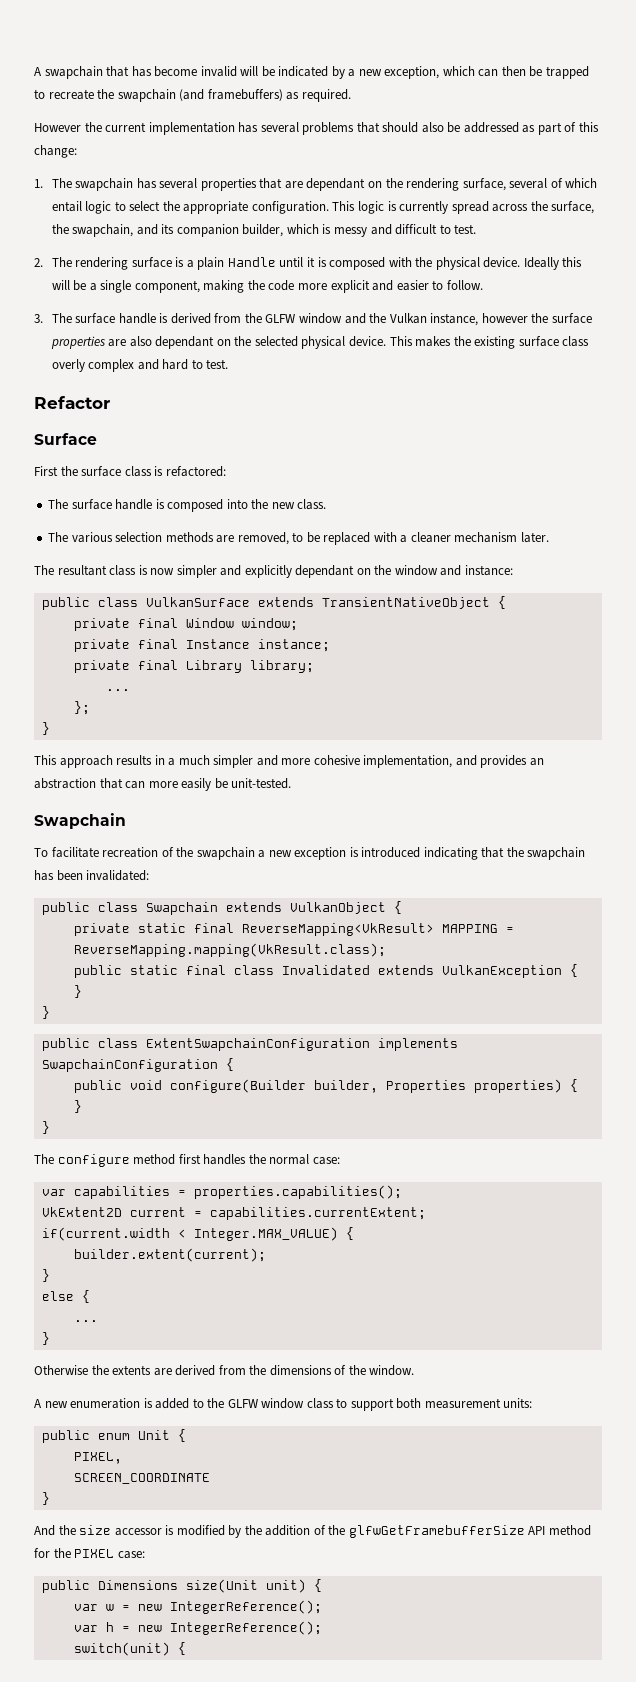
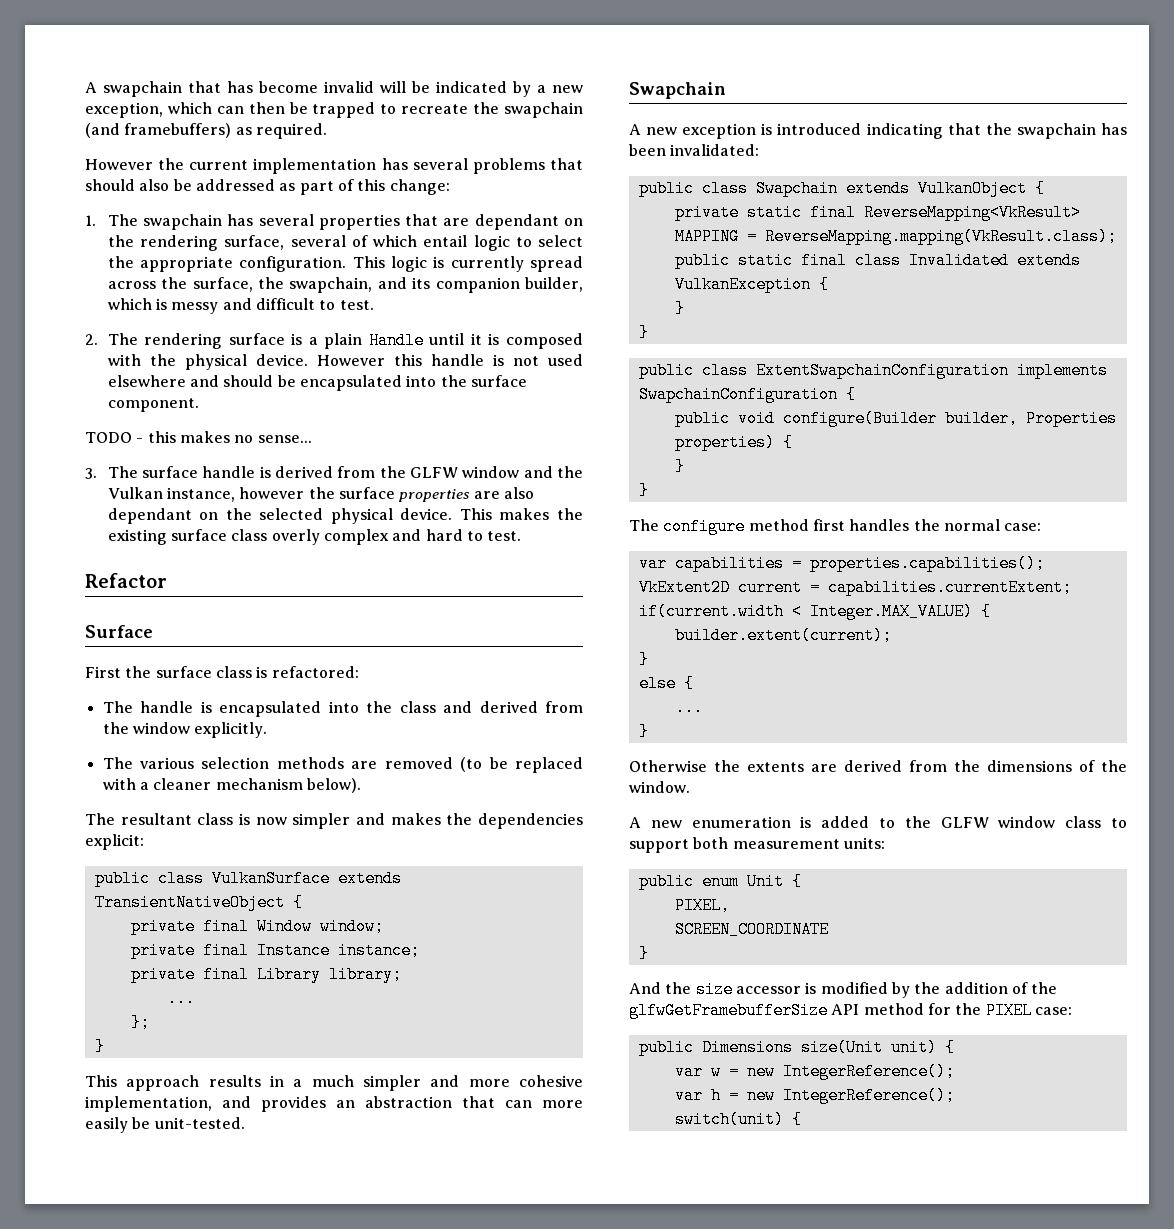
[523,257,583,270] [51,280,483,293] Ideally this will be a single component, making the code more explicit and easier to follow. -> [316,354,583,366] [107,375,527,391] [107,398,199,412] [85,431,312,443] However this handle is not used elsewhere and should be encapsulated into the surface component. // TODO - this makes no sense...
[71,499,327,512] surface handle is composed into the new class. -> [140,701,583,717] [102,722,268,738] handle is encapsulated into the class and derived from the window explicitly.
[237,532,304,545] removed, to -> [384,757,483,772] removed (to
[520,532,549,543] later. -> [306,778,361,793] below).
[244,565,513,578] explicitly dependant on the window and instance: -> [390,813,583,829] [85,834,144,850] makes the dependencies explicit:
[34,847,266,860] To facilitate recreation of the swapchain a -> [629,124,641,135] A

